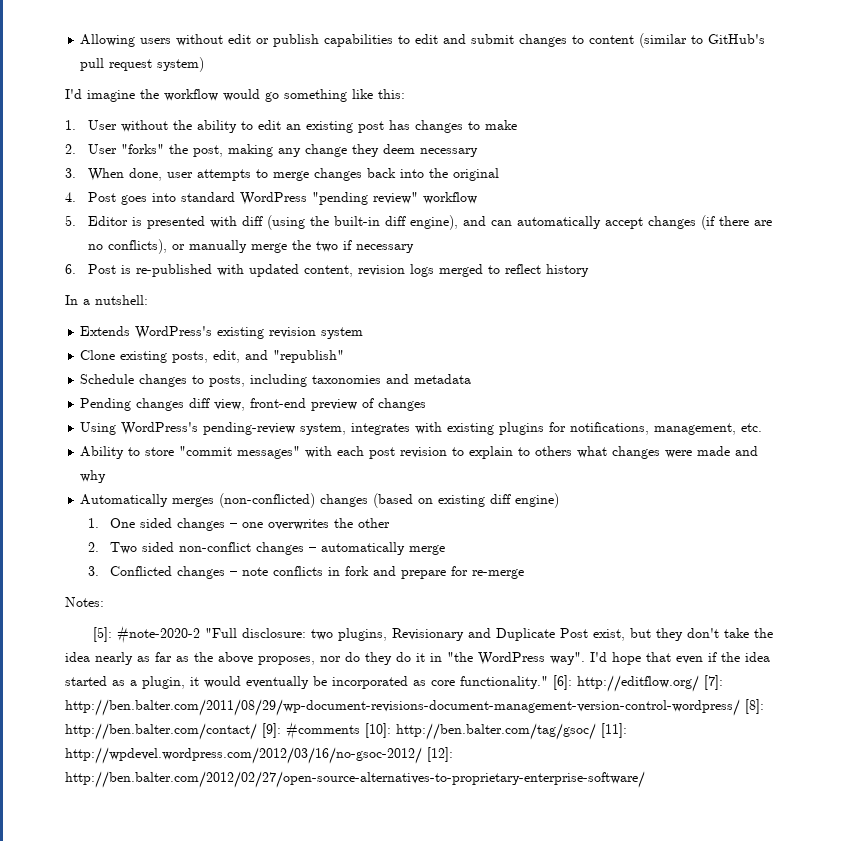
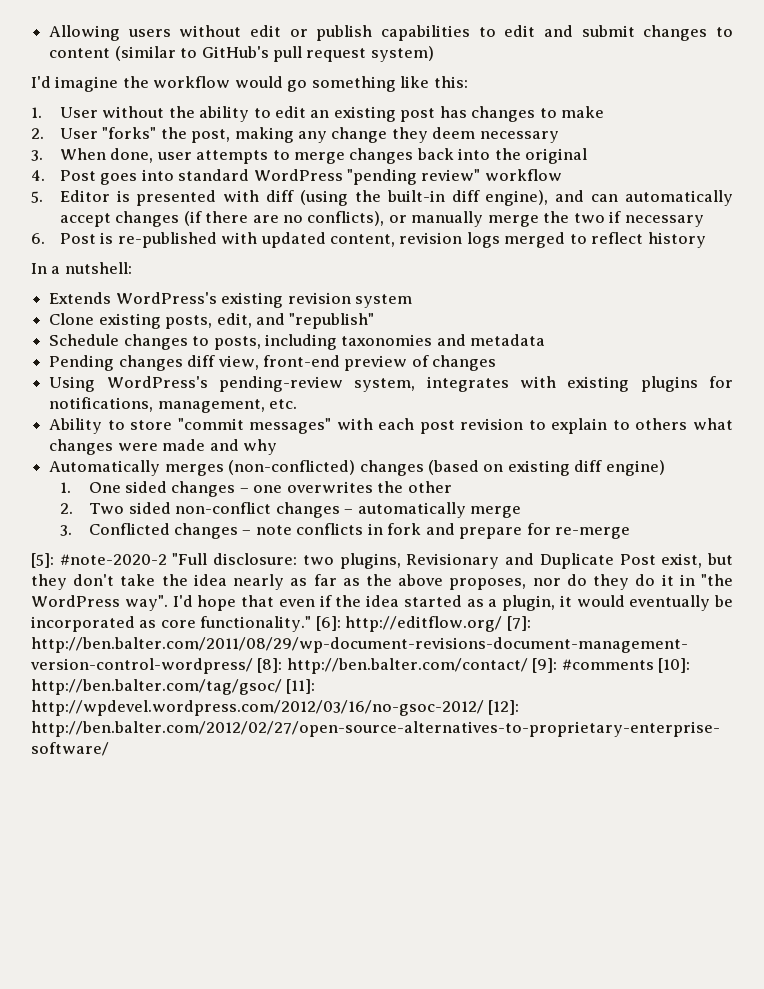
[65,597,104,607] // Notes: -> (631, 533) none

